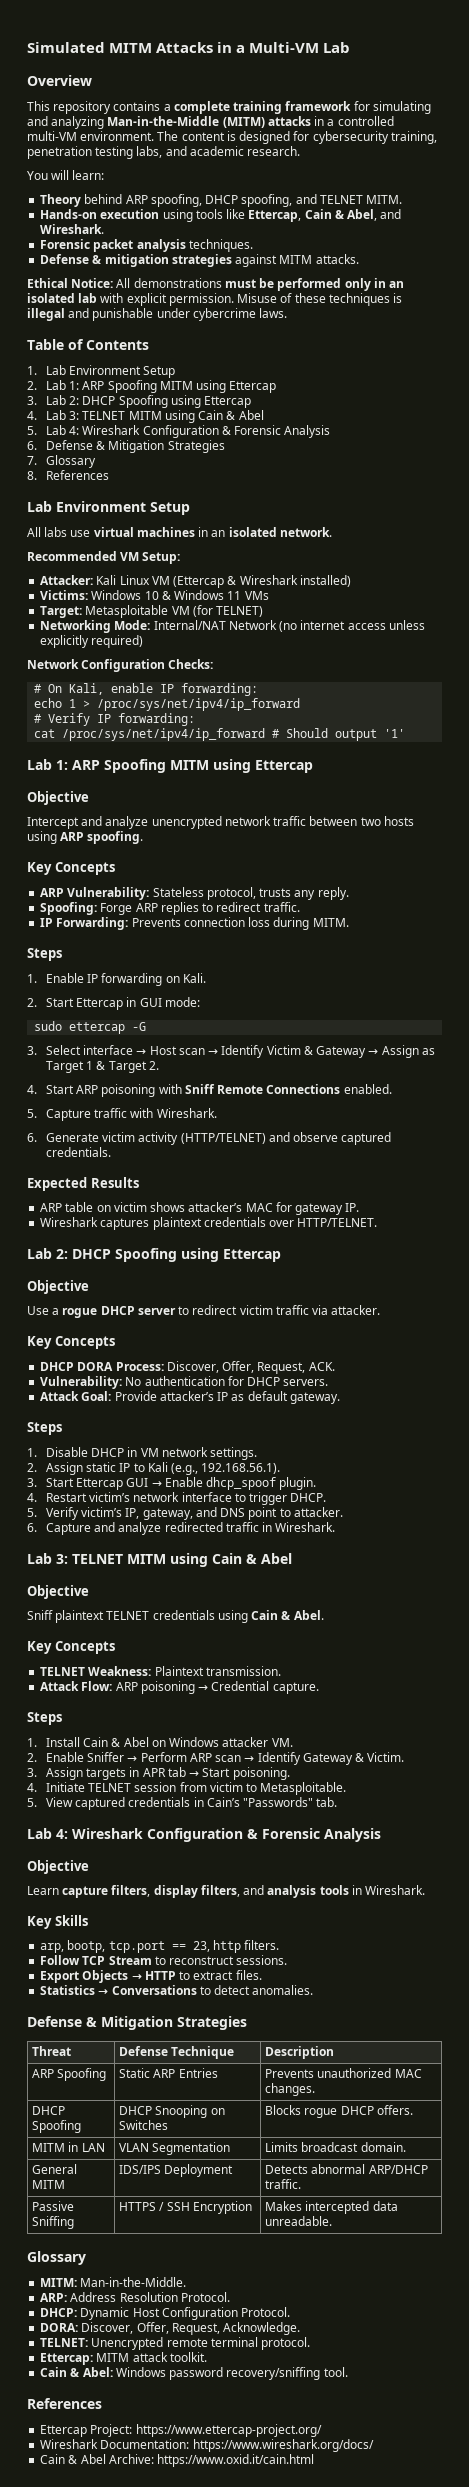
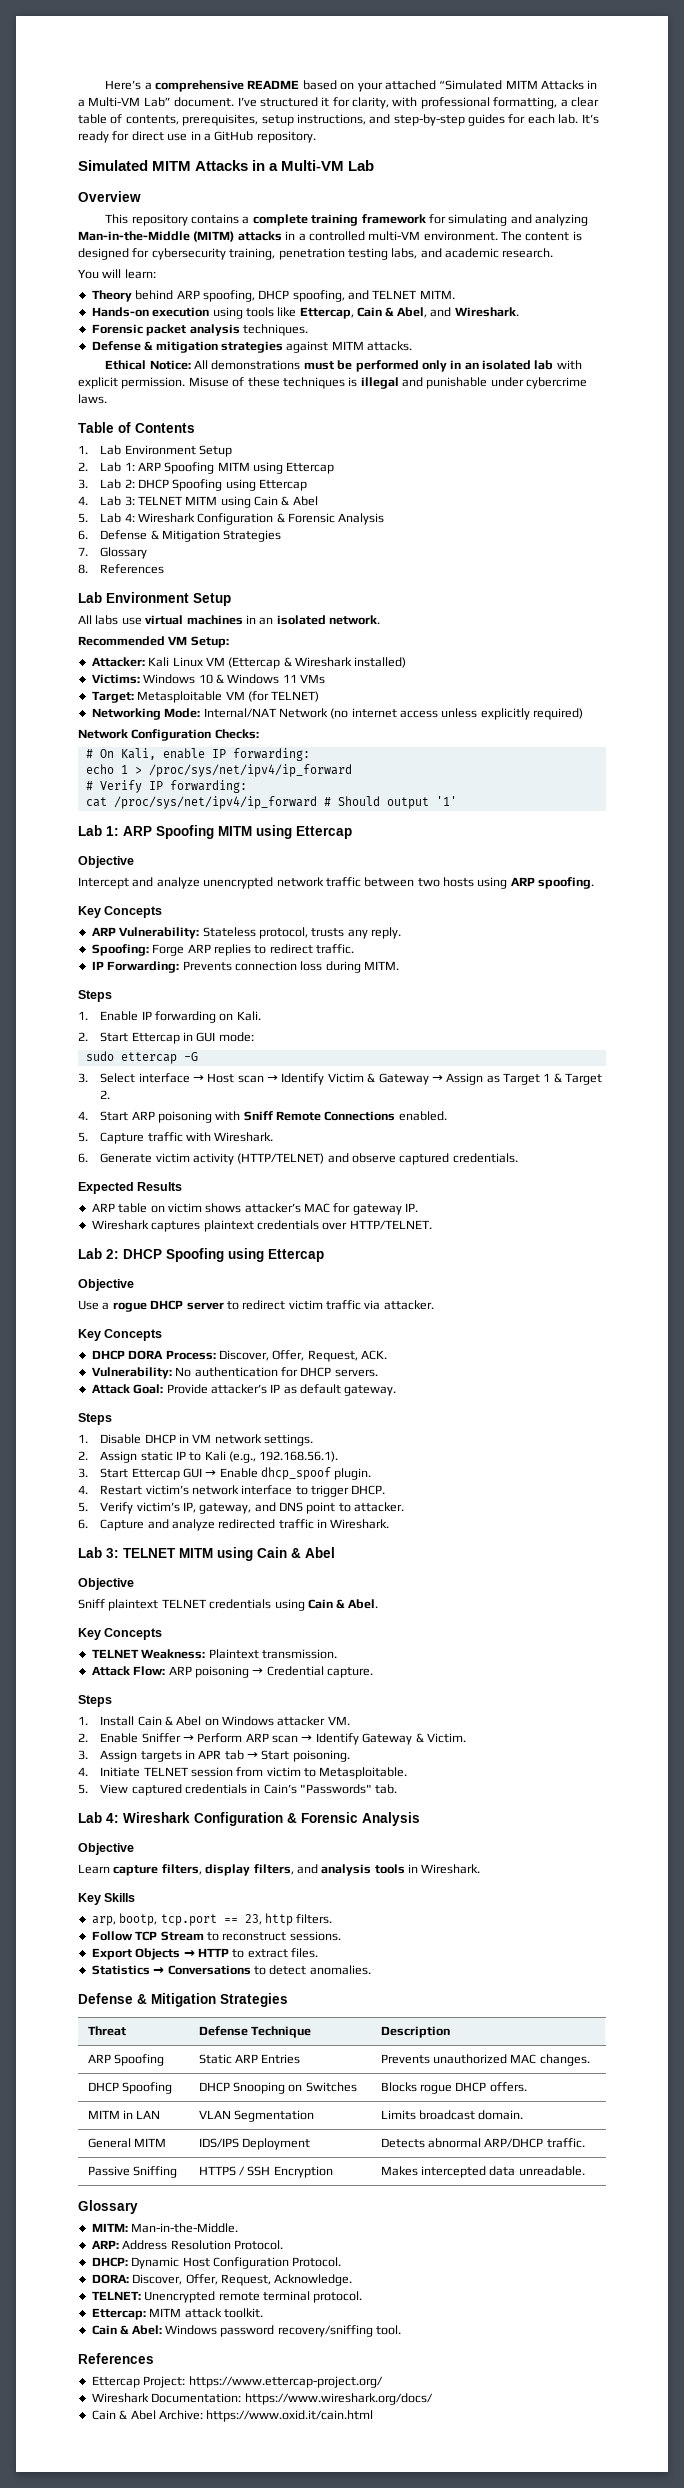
(27, 47) none -> [105,80,598,92] [78,97,599,109] [78,114,599,126] [78,131,316,143] Here’s a comprehensive README based on your attached “Simulated MITM Attacks in a Multi-VM Lab” document. I’ve structured it for clarity, with professional formatting, a clear table of contents, prerequisites, setup instructions, and step-by-step guides for each lab. It’s ready for direct use in a GitHub repository. //

